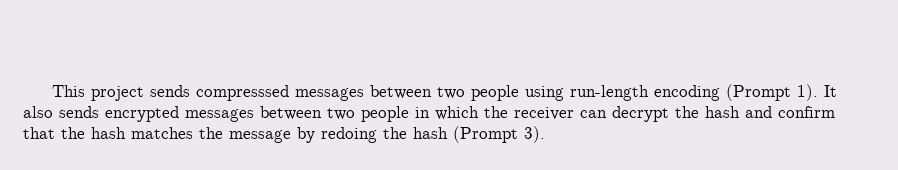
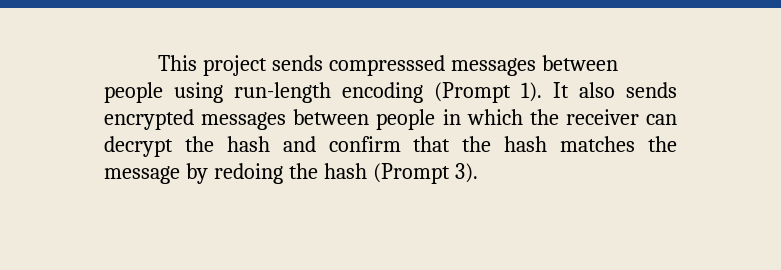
[436,87,465,99] two -> (618, 63) none
[327,108,355,120] two -> (370, 117) none

